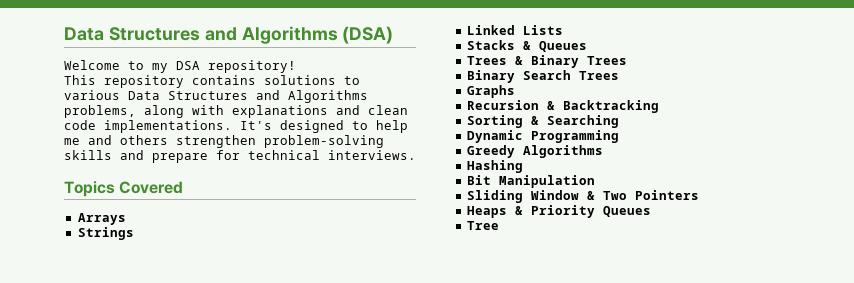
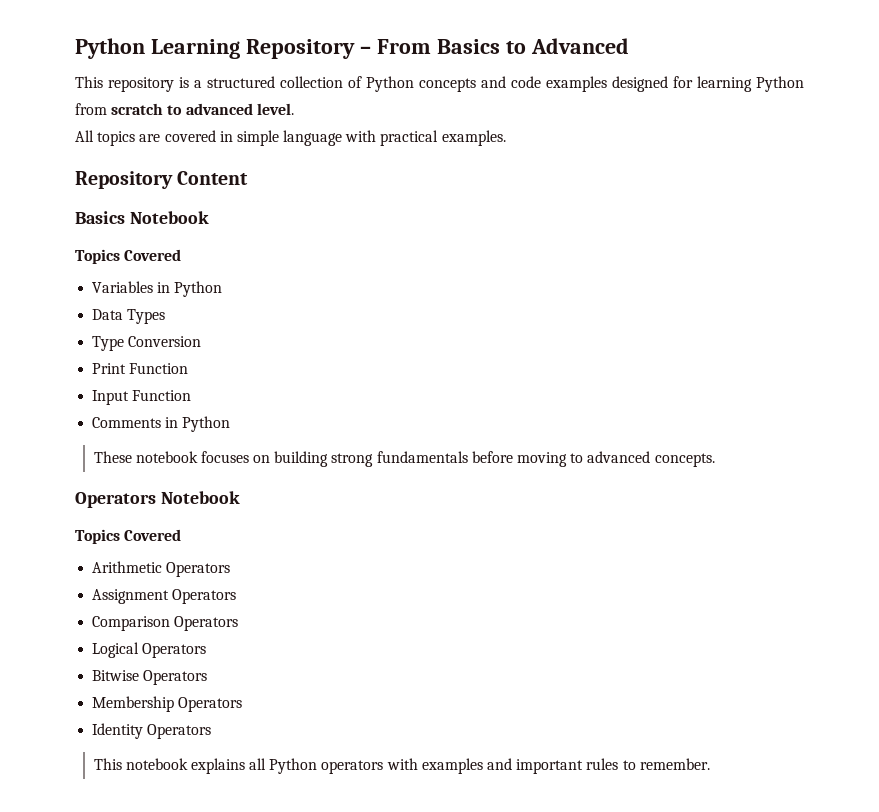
[64,26,394,44] [64,60,296,73] [64,75,360,88] [64,90,368,103] [64,105,408,118] [64,120,408,133] [64,135,384,148] [64,150,416,163] [64,181,184,197] [77,213,126,225] [77,227,134,240] [466,25,563,35] [466,40,587,52] [466,55,627,68] [466,70,619,83] [466,85,515,98] [466,100,659,113] [466,115,619,128] [466,130,619,143] [466,145,603,158] [466,160,523,173] [466,175,595,188] [466,190,699,203] [466,205,651,218] [466,221,499,230] Data Structures and Algorithms (DSA) // Welcome to my DSA repository! // This repository contains solutions to various Data Structures and Algorithms problems, along with explanations and clean code implementations. It's designed to help me and others strengthen problem-solving skills and prepare for technical interviews. // Topics Covered // Arrays // Strings // Linked Lists // Stacks & Queues // Trees & Binary Trees // Binary Search Trees // Graphs // Recursion & Backtracking // Sorting & Searching // Dynamic Programming // Greedy Algorithms // Hashing // Bit Manipulation // Sliding Window & Two Pointers // Heaps & Priority Queues // Tree -> [75,38,629,59] [75,76,804,92] [75,103,294,115] [75,130,506,146] [75,171,249,189] [75,211,209,224] [75,249,182,264] [92,281,223,297] [92,309,166,324] [92,336,202,351] [92,363,189,374] [92,390,192,405] [92,416,231,432] [93,451,715,467] [75,491,240,508] [75,529,182,544] [92,561,231,577] [92,589,237,604] [92,616,239,631] [92,642,207,658] [92,670,208,685] [92,696,243,712] [92,723,212,739] [93,758,710,774] Python Learning Repository – From Basics to Advanced // This repository is a structured collection of Python concepts and code examples designed for learning Python from scratch to advanced level. // All topics are covered in simple language with practical examples. // Repository Content // Basics Notebook // Topics Covered // Variables in Python // Data Types // Type Conversion // Print Function // Input Function // Comments in Python // These notebook focuses on building strong fundamentals before moving to advanced concepts. // Operators Notebook // Topics Covered // Arithmetic Operators // Assignment Operators // Comparison Operators // Logical Operators // Bitwise Operators // Membership Operators // Identity Operators // This notebook explains all Python operators with examples and important rules to remember.

